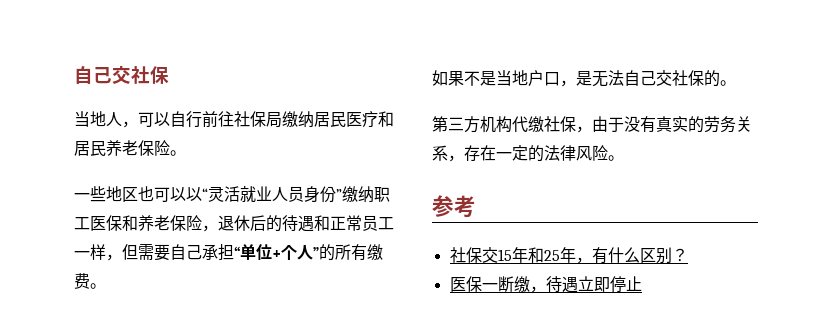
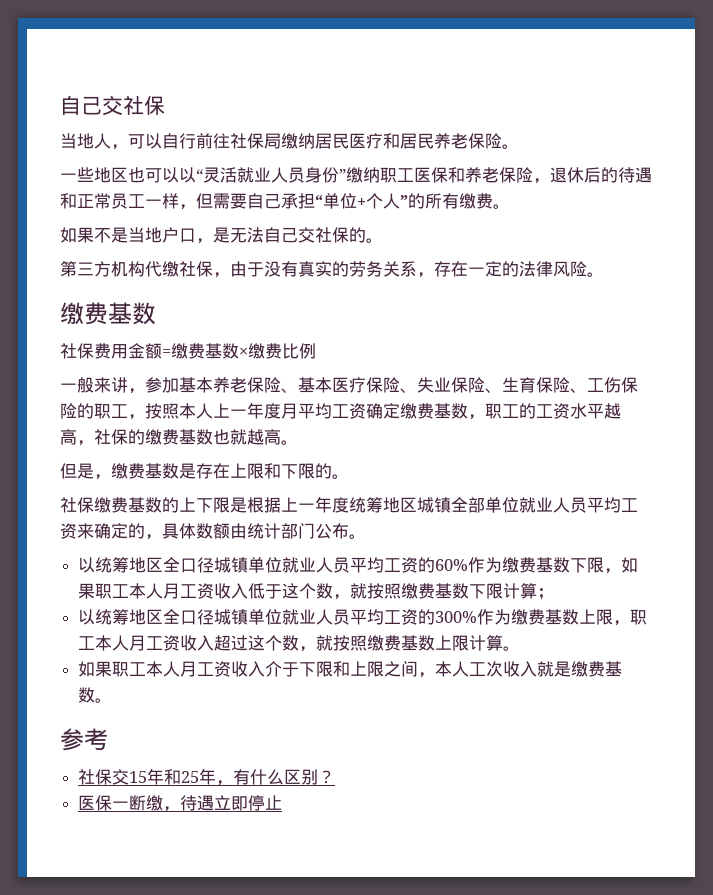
(624, 158) none -> [60,302,156,325] [60,343,316,359] [60,377,638,394] [60,402,621,420] [60,429,298,446] [60,463,349,480] [60,496,638,513] [60,523,366,540] [78,557,639,574] [78,583,555,600] [78,609,648,626] [78,635,521,652] [78,661,623,678] [78,687,113,703] // 缴费基数 // 社保费用金额=缴费基数×缴费比例 // 一般来讲，参加基本养老保险、基本医疗保险、失业保险、生育保险、工伤保险的职工，按照本人上一年度月平均工资确定缴费基数，职工的工资水平越高，社保的缴费基数也就越高。 // 但是，缴费基数是存在上限和下限的。 // 社保缴费基数的上下限是根据上一年度统筹地区城镇全部单位就业人员平均工资来确定的，具体数额由统计部门公布。 // 以统筹地区全口径城镇单位就业人员平均工资的60%作为缴费基数下限，如果职工本人月工资收入低于这个数，就按照缴费基数下限计算； // 以统筹地区全口径城镇单位就业人员平均工资的300%作为缴费基数上限，职工本人月工资收入超过这个数，就按照缴费基数上限计算。 // 如果职工本人月工资收入介于下限和上限之间，本人工次收入就是缴费基数。

